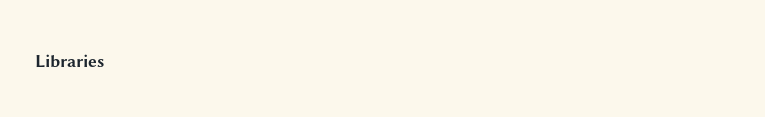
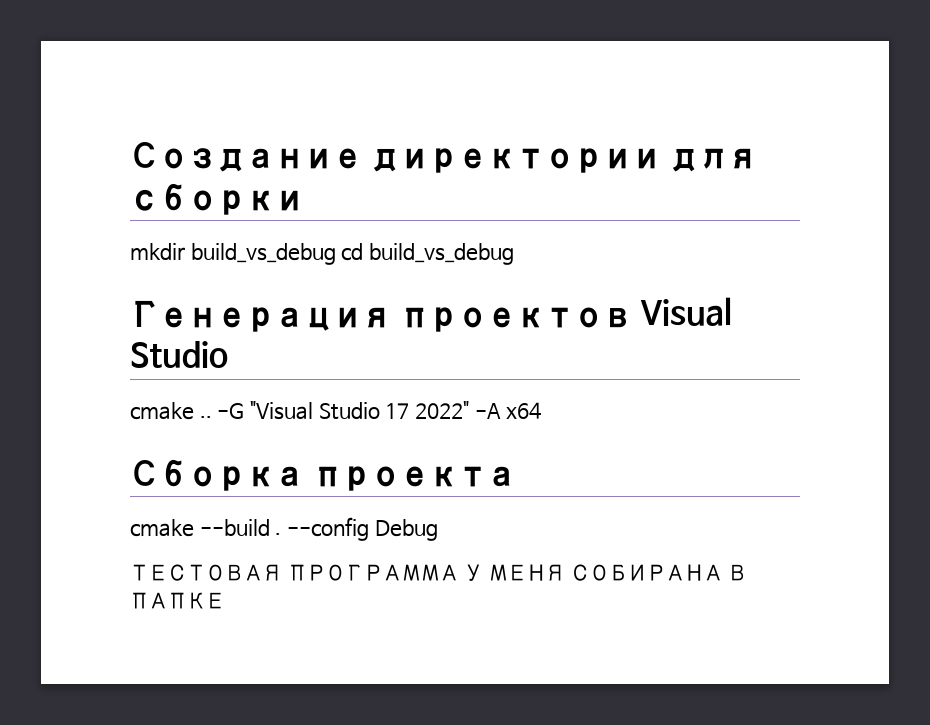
[35,54,104,68] Libraries -> [130,142,757,173] [130,183,304,215] [130,243,515,265] [130,297,732,332] [130,341,228,368] [130,401,542,420] [130,459,516,491] [130,517,438,541] [130,564,748,581] [130,592,225,609] Создание директории для сборки // mkdir build_vs_debug cd build_vs_debug // Генерация проектов Visual Studio // cmake .. -G "Visual Studio 17 2022" -A x64 // Сборка проекта // cmake --build . --config Debug // ТЕСТОВАЯ ПРОГРАММА У МЕНЯ СОБИРАНА В ПАПКЕ

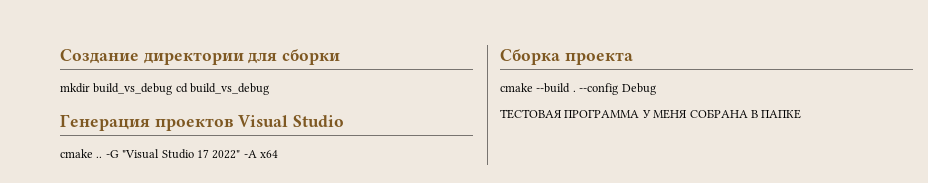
[570,564,723,581] СОБИРАНА -> [689,109,748,118] СОБРАНА

